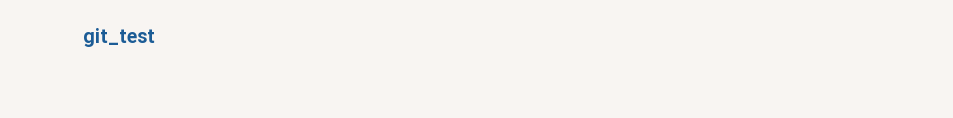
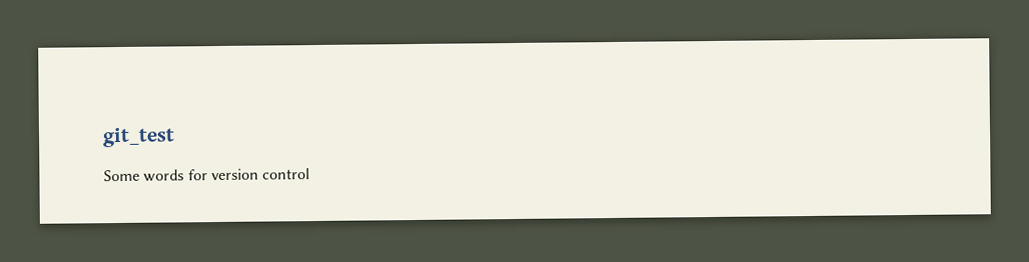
(155, 37) none -> [103,168,311,182] // Some words for version control

